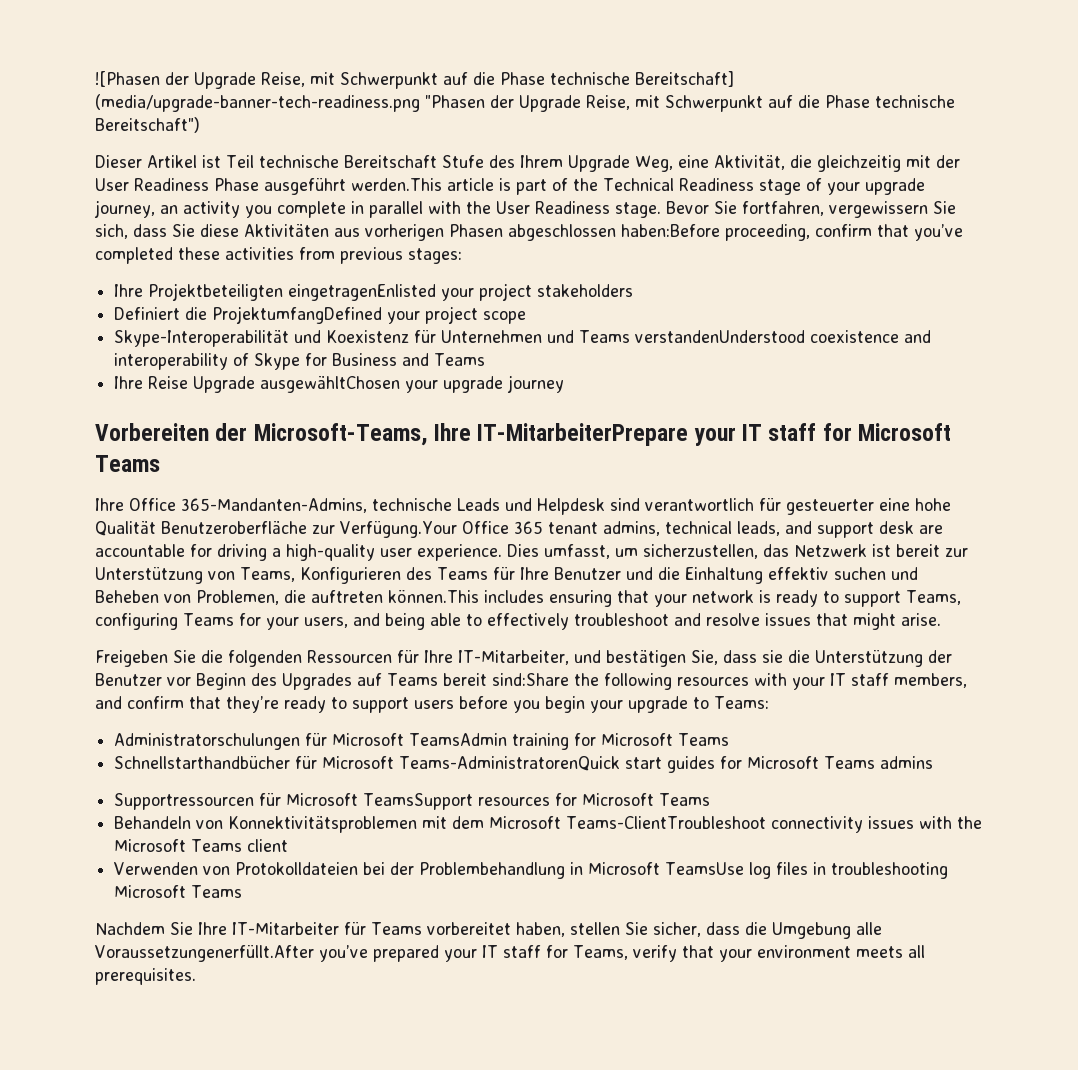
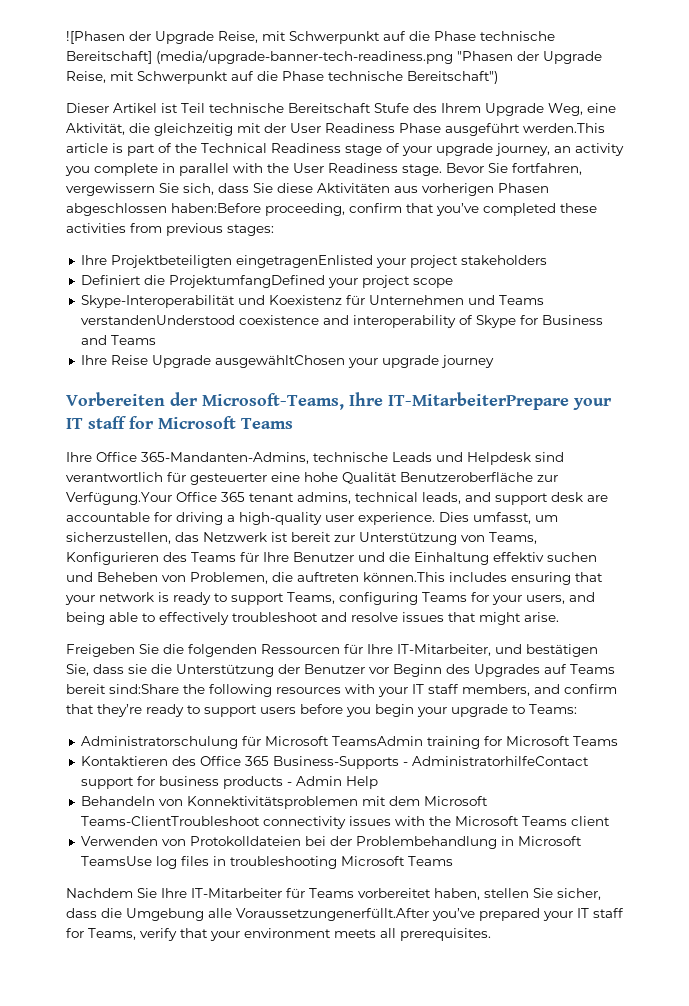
[114,733,301,750] Administratorschulungen -> [80,736,238,749] Administratorschulung
[114,756,934,773] [114,793,711,810] Schnellstarthandbücher für Microsoft Teams-AdministratorenQuick start guides for Microsoft Teams admins // Supportressourcen für Microsoft TeamsSupport resources for Microsoft Teams -> [80,756,589,769] [80,776,378,789] Kontaktieren des Office 365 Business-Supports - AdministratorhilfeContact support for business products - Admin Help

